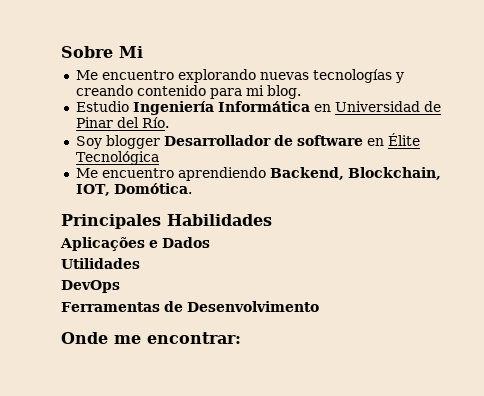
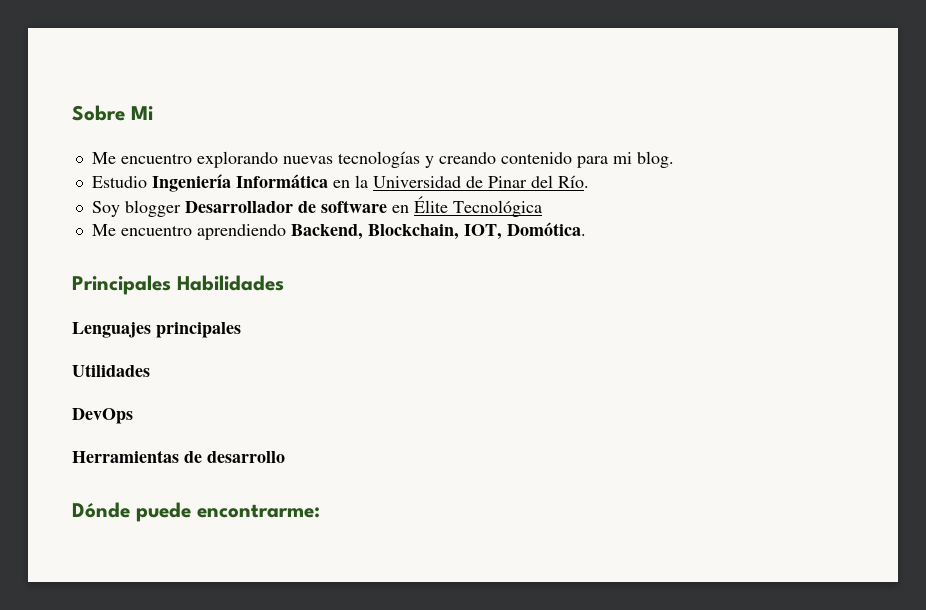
(331, 108) none -> [354,175,368,188] la
[60,237,210,251] Aplicações e Dados -> [72,322,241,338] Lenguajes principales
[61,301,319,312] [61,332,241,344] Ferramentas de Desenvolvimento // Onde me encontrar: -> [72,450,285,463] [72,502,320,522] Herramientas de desarrollo // Dónde puede encontrarme:

